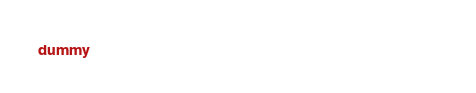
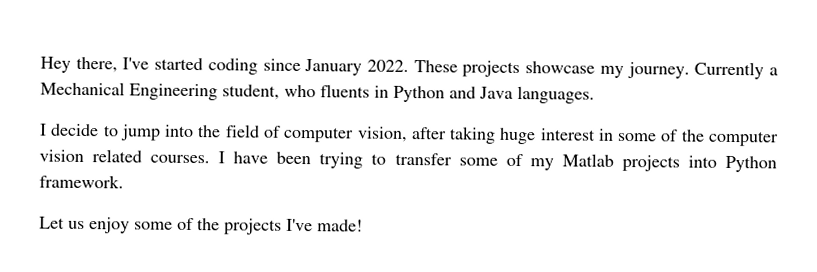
[38,45,90,58] dummy -> [40,56,778,80] [40,81,595,104] [39,123,780,147] [39,149,778,173] [39,174,124,189] [39,216,363,235] Hey there, I've started coding since January 2022. These projects showcase my journey. Currently a Mechanical Engineering student, who fluents in Python and Java languages. // I decide to jump into the field of computer vision, after taking huge interest in some of the computer vision related courses. I have been trying to transfer some of my Matlab projects into Python framework. // Let us enjoy some of the projects I've made!

